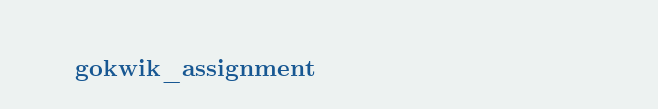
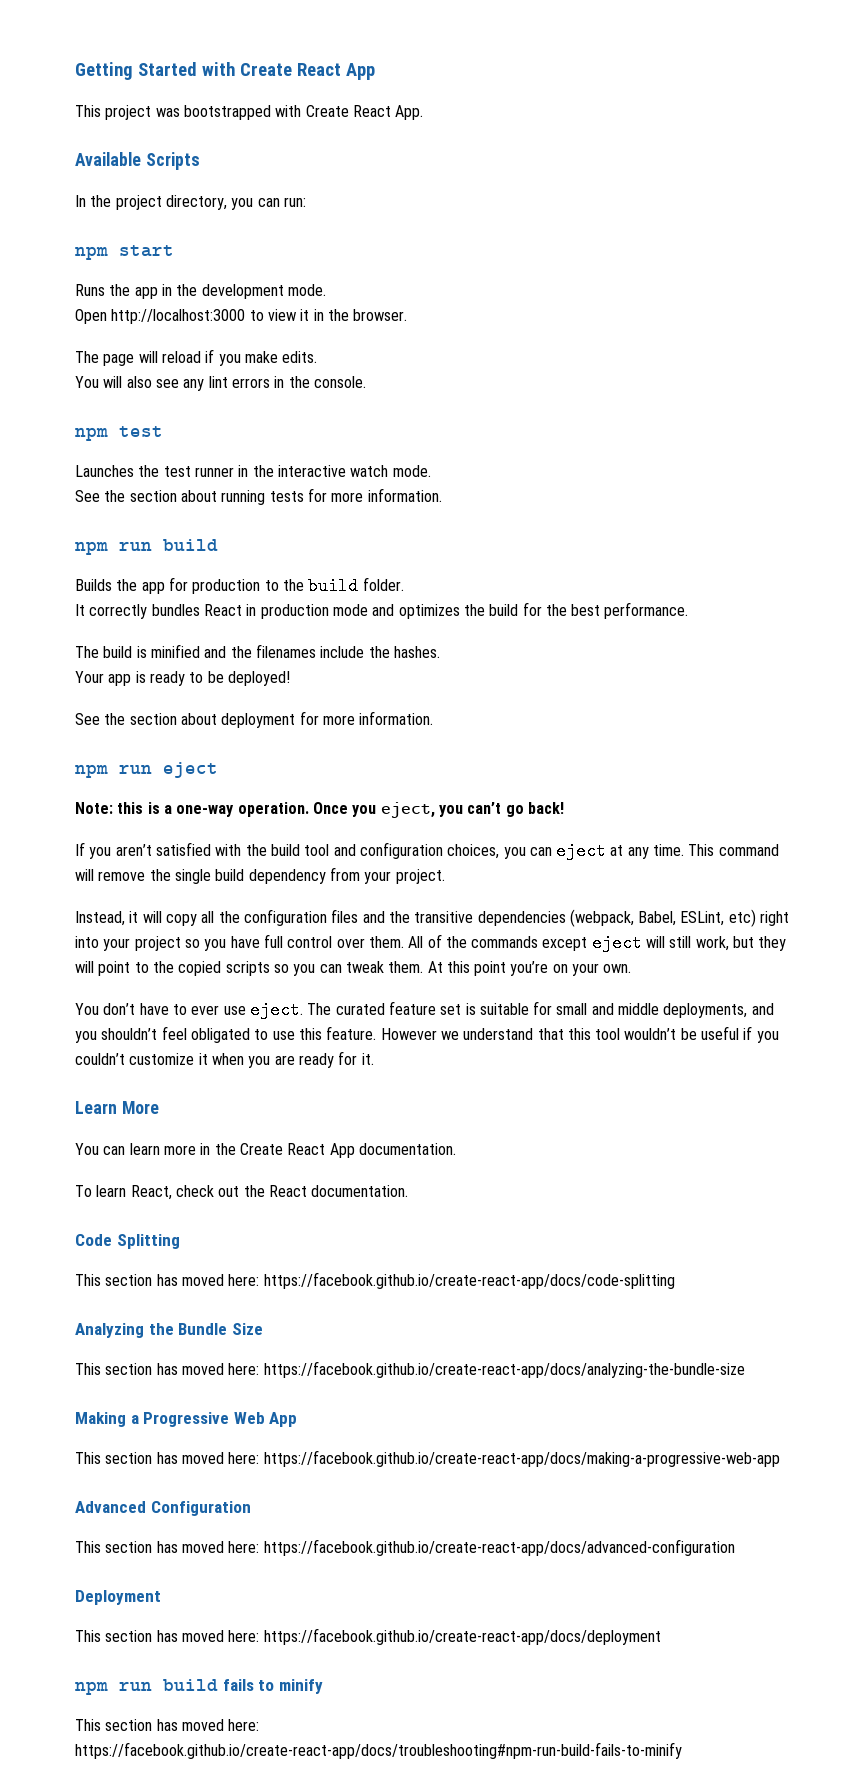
[75,59,316,83] gokwik_assignment -> [75,62,375,80] [75,105,424,120] [75,152,200,170] [75,195,306,210] [75,245,174,260] [75,284,326,299] [75,309,408,324] [75,349,318,366] [75,376,366,391] [75,426,163,441] [75,465,431,477] [75,488,442,505] [75,539,218,555] [75,577,404,595] [75,602,689,619] [75,644,440,658] [75,671,290,686] [75,711,434,728] [75,762,218,778] [75,802,564,818] [75,842,779,860] [75,867,445,884] [75,909,790,927] [75,934,787,952] [75,961,632,976] [75,1001,774,1019] [75,1026,779,1043] [75,1051,374,1068] [75,1101,159,1114] [75,1143,456,1158] [75,1185,409,1200] [75,1234,180,1249] [75,1272,675,1289] [75,1323,263,1338] [75,1361,745,1378] [75,1412,298,1427] [75,1450,780,1467] [75,1501,251,1516] [75,1539,735,1556] [75,1590,161,1605] [75,1628,661,1645] [75,1679,323,1695] [75,1719,260,1731] [75,1742,682,1759] Getting Started with Create React App // This project was bootstrapped with Create React App. // Available Scripts // In the project directory, you can run: // npm start // Runs the app in the development mode. // Open http://localhost:3000 to view it in the browser. // The page will reload if you make edits. // You will also see any lint errors in the console. // npm test // Launches the test runner in the interactive watch mode. // See the section about running tests for more information. // npm run build // Builds the app for production to the build folder. // It correctly bundles React in production mode and optimizes the build for the best performance. // The build is minified and the filenames include the hashes. // Your app is ready to be deployed! // See the section about deployment for more information. // npm run eject // Note: this is a one-way operation. Once you eject, you can’t go back! // If you aren’t satisfied with the build tool and configuration choices, you can eject at any time. This command will remove the single build dependency from your project. // Instead, it will copy all the configuration files and the transitive dependencies (webpack, Babel, ESLint, etc) right into your project so you have full control over them. All of the commands except eject will still work, but they will point to the copied scripts so you can tweak them. At this point you’re on your own. // You don’t have to ever use eject. The curated feature set is suitable for small and middle deployments, and you shouldn’t feel obligated to use this feature. However we understand that this tool wouldn’t be useful if you couldn’t customize it when you are ready for it. // Learn More // You can learn more in the Create React App documentation. // To learn React, check out the React documentation. // Code Splitting // This section has moved here: https://facebook.github.io/create-react-app/docs/code-splitting // Analyzing the Bundle Size // This section has moved here: https://facebook.github.io/create-react-app/docs/analyzing-the-bundle-size // Making a Progressive Web App // This section has moved here: https://facebook.github.io/create-react-app/docs/making-a-progressive-web-app // Advanced Configuration // This section has moved here: https://facebook.github.io/create-react-app/docs/advanced-configuration // Deployment // This section has moved here: https://facebook.github.io/create-react-app/docs/deployment // npm run build fails to minify // This section has moved here: https://facebook.github.io/create-react-app/docs/troubleshooting#npm-run-build-fails-to-minify

